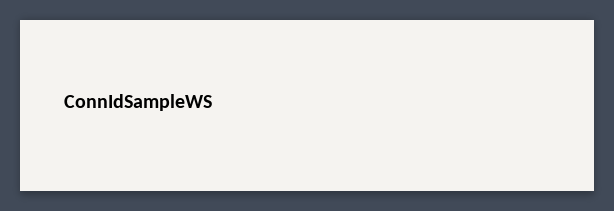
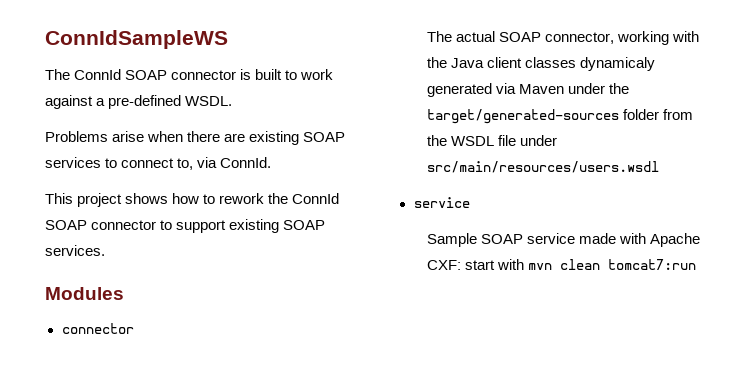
(212, 102) none -> [45,69,334,80] [45,95,233,109] [45,131,346,145] [45,157,272,170] [45,193,340,207] [45,219,326,233] [45,245,105,256] [45,287,124,300] [61,323,134,334] [426,31,699,45] [426,57,655,71] [426,83,629,97] [426,109,693,124] [426,135,557,146] [426,161,659,173] [413,197,470,208] [426,233,700,247] [426,259,696,270] // The ConnId SOAP connector is built to work against a pre-defined WSDL. // Problems arise when there are existing SOAP services to connect to, via ConnId. // This project shows how to rework the ConnId SOAP connector to support existing SOAP services. // Modules // connector // The actual SOAP connector, working with the Java client classes dynamicaly generated via Maven under the target/generated-sources folder from the WSDL file under src/main/resources/users.wsdl // service // Sample SOAP service made with Apache CXF: start with mvn clean tomcat7:run

